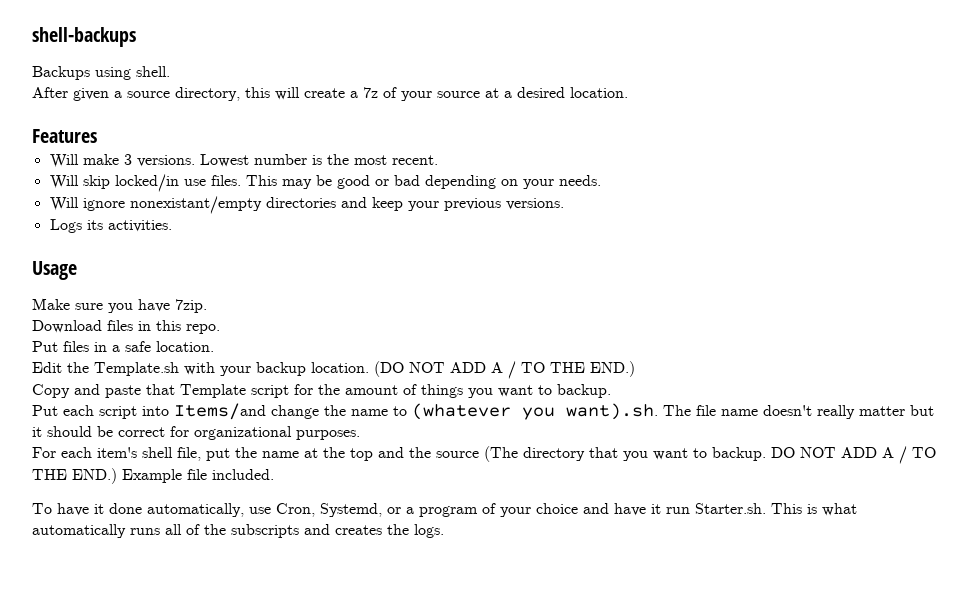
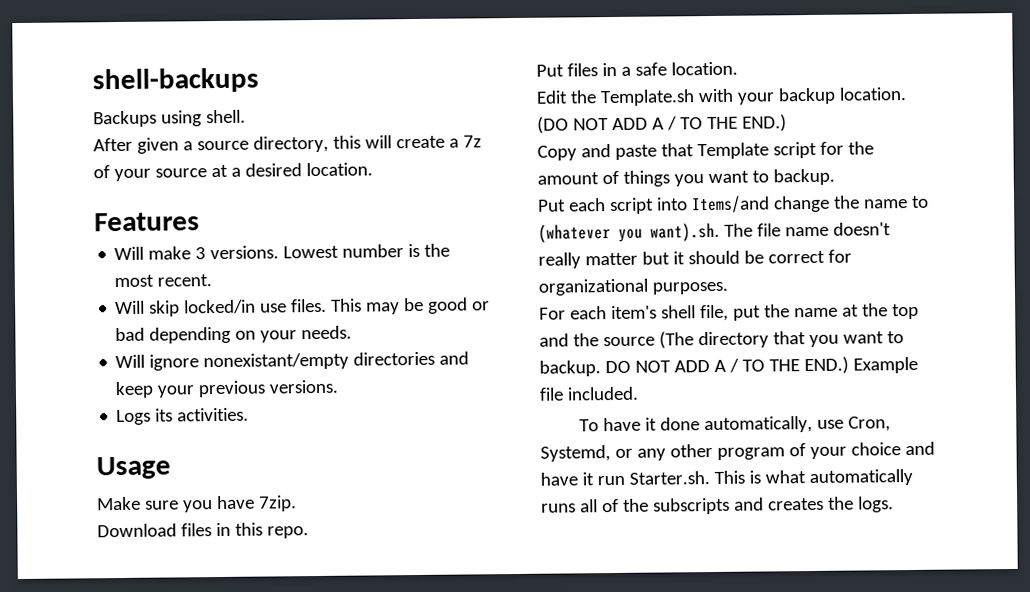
[406,507,414,514] a -> [636,444,713,461] any other

